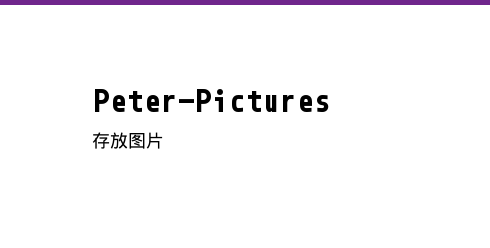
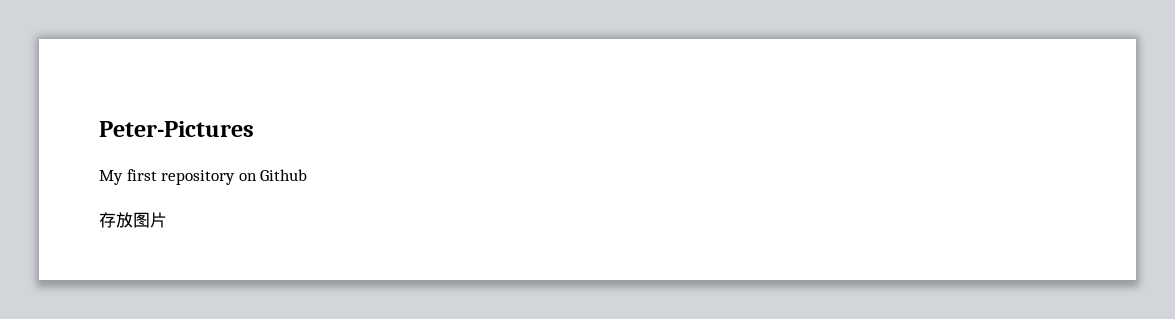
(330, 100) none -> [99,169,308,185] // My first repository on Github

